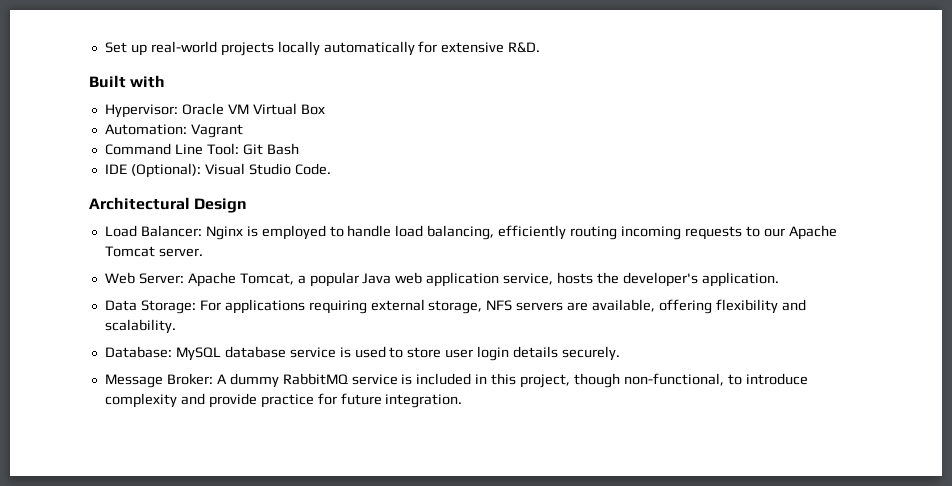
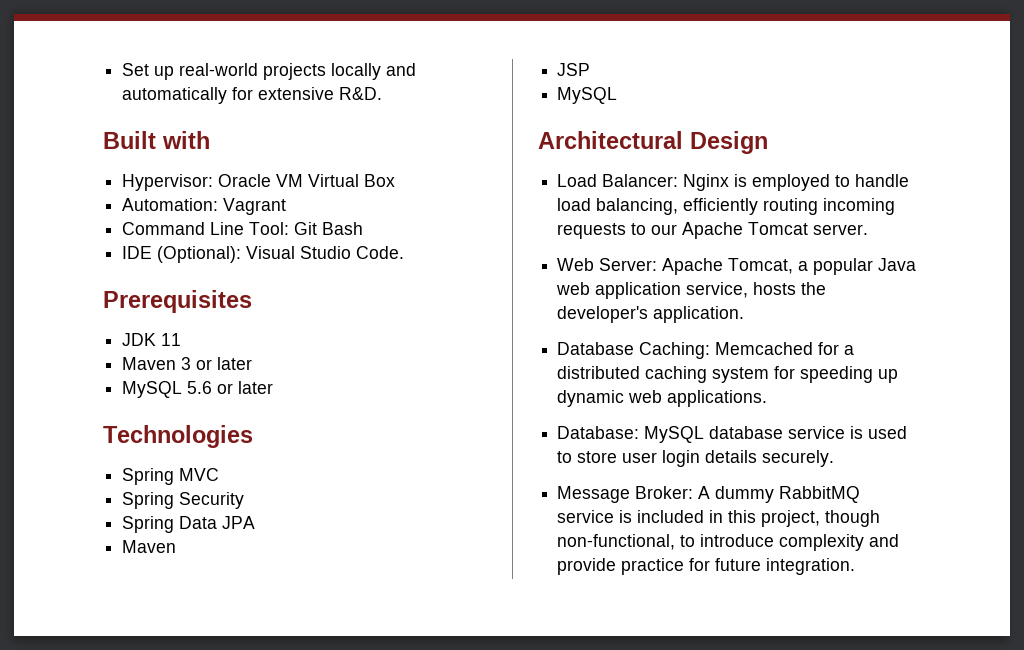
(320, 48) none -> [386,63,417,76] and
(331, 169) none -> [103,290,252,313] [122,333,182,346] [122,357,253,370] [122,381,274,398] [103,425,253,448] [122,468,220,485] [122,492,245,509] [122,516,256,533] [122,540,177,553] [557,63,591,76] [557,87,618,104] // Prerequisites // JDK 11 // Maven 3 or later // MySQL 5.6 or later // Technologies // Spring MVC // Spring Security // Spring Data JPA // Maven // JSP // MySQL
[104,299,806,314] [104,319,176,334] Data Storage: For applications requiring external storage, NFS servers are available, offering flexibility and scalability. -> [557,342,855,359] [557,366,899,383] [557,390,768,407] Database Caching: Memcached for a distributed caching system for speeding up dynamic web applications.

